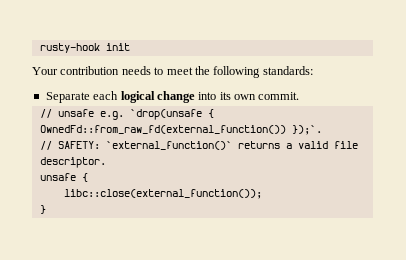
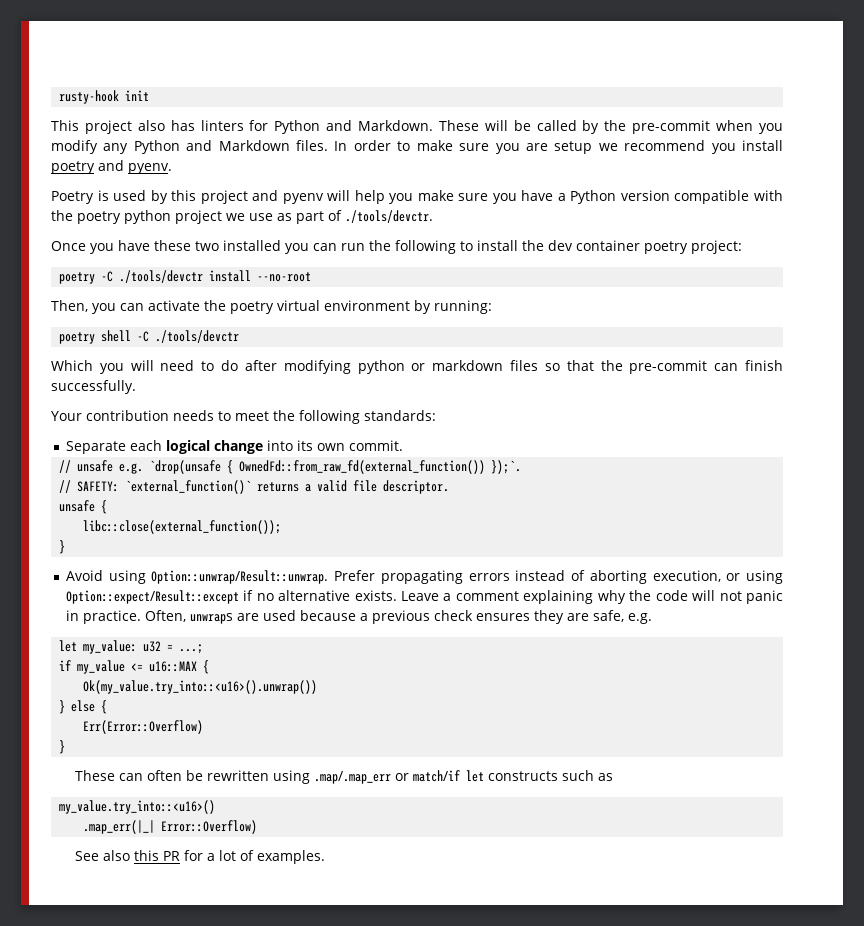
(130, 47) none -> [51,120,783,134] [51,140,783,154] [51,160,172,174] [51,190,783,204] [51,210,433,224] [51,240,742,254] [59,270,312,284] [51,300,492,314] [59,330,240,344] [51,360,784,374] [51,380,136,394] // This project also has linters for Python and Markdown. These will be called by the pre-commit when you modify any Python and Markdown files. In order to make sure you are setup we recommend you install poetry and pyenv. // Poetry is used by this project and pyenv will help you make sure you have a Python version compatible with the poetry python project we use as part of ./tools/devctr. // Once you have these two installed you can run the following to install the dev container poetry project: // poetry -C ./tools/devctr install --no-root // Then, you can activate the poetry virtual environment by running: // poetry shell -C ./tools/devctr // Which you will need to do after modifying python or markdown files so that the pre-commit can finish successfully.
(46, 209) none -> [65,570,783,584] [65,590,783,604] [65,610,652,624] [59,640,204,654] [59,660,210,674] [83,680,318,694] [59,700,108,714] [83,720,204,734] [59,740,66,754] [75,770,614,784] [59,800,216,814] [83,820,258,834] [75,850,326,864] // Avoid using Option::unwrap/Result::unwrap. Prefer propagating errors instead of aborting execution, or using Option::expect/Result::except if no alternative exists. Leave a comment explaining why the code will not panic in practice. Often, unwraps are used because a previous check ensures they are safe, e.g. // let my_value: u32 = ...; // if my_value <= u16::MAX { // Ok(my_value.try_into::<u16>().unwrap()) // } else { // Err(Error::Overflow) // } // These can often be rewritten using .map/.map_err or match/if let constructs such as // my_value.try_into::<u16>() // .map_err(|_| Error::Overflow) // See also this PR for a lot of examples.

